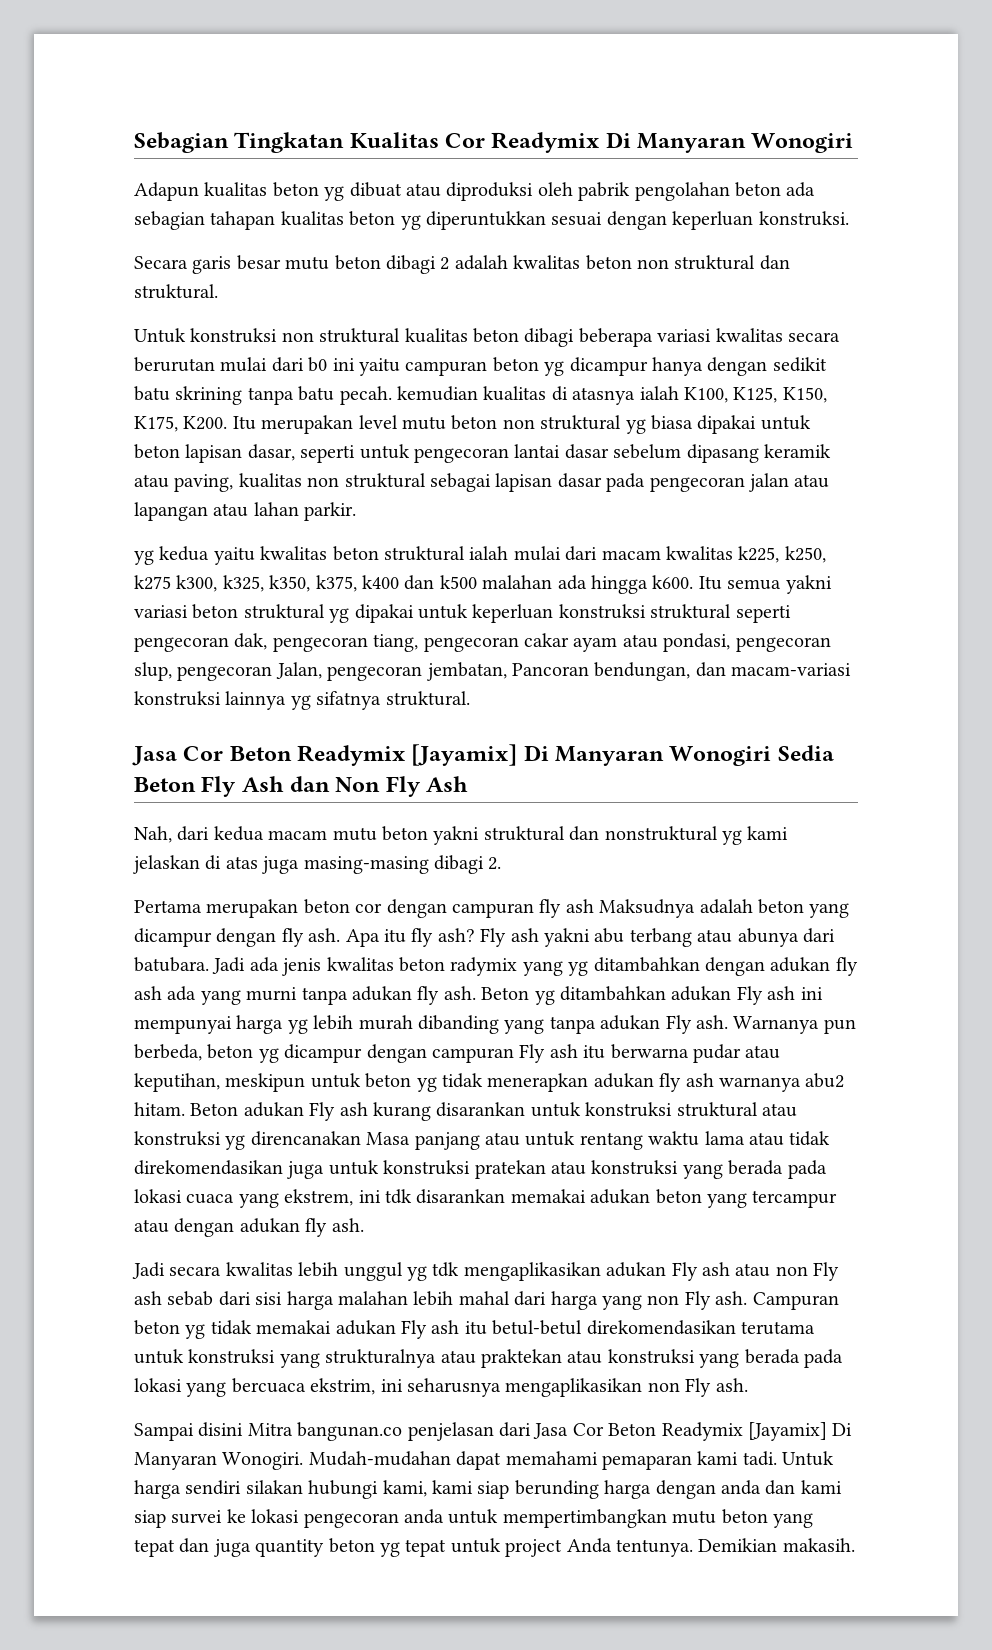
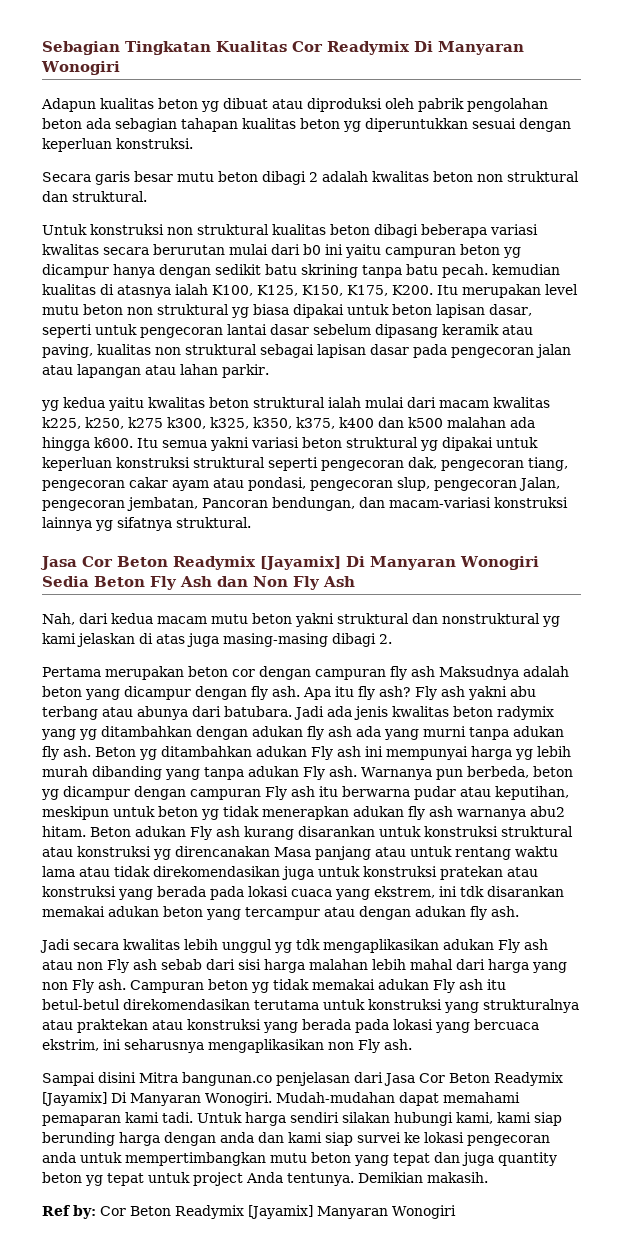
(855, 1545) none -> [42,1205,456,1219] // Ref by: Cor Beton Readymix [Jayamix] Manyaran Wonogiri

